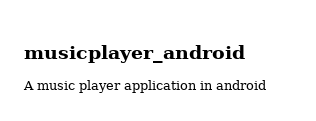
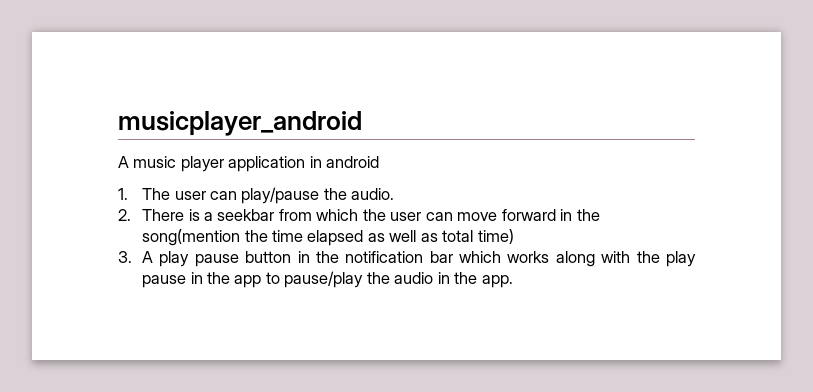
(266, 85) none -> [118,187,395,204] [118,209,600,221] [142,229,514,246] [118,251,696,267] [142,271,513,288] // 1. The user can play/pause the audio. // 2. There is a seekbar from which the user can move forward in the song(mention the time elapsed as well as total time) // 3. A play pause button in the notification bar which works along with the play pause in the app to pause/play the audio in the app.

